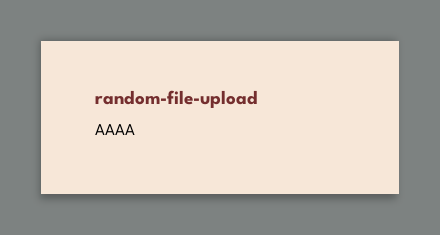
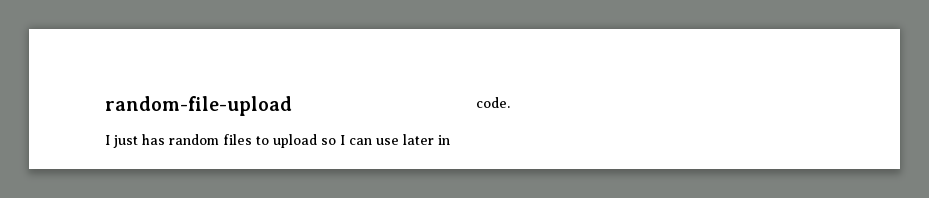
[95,124,135,135] AAAA -> [105,134,450,148] [476,97,510,108] I just has random files to upload so I can use later in code.

